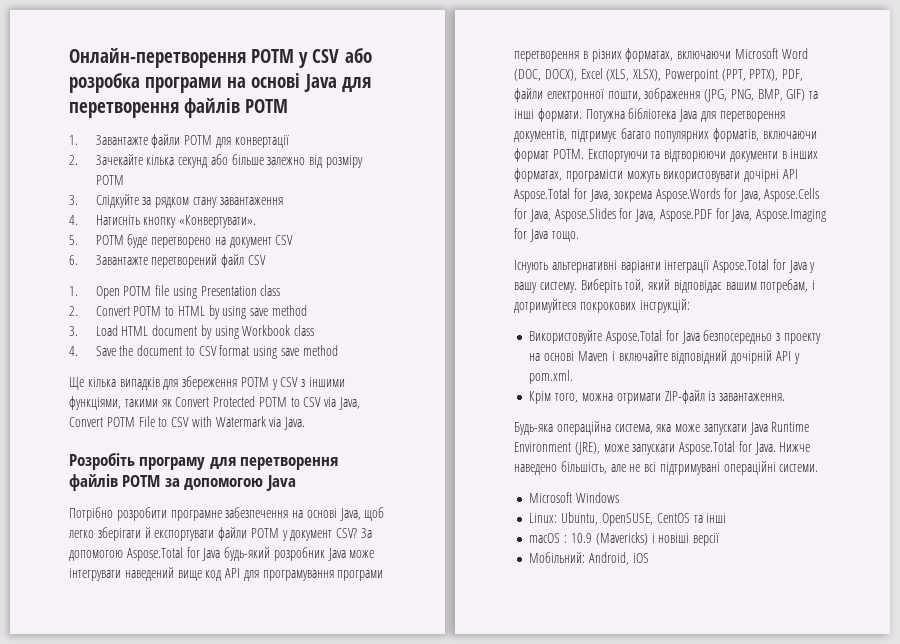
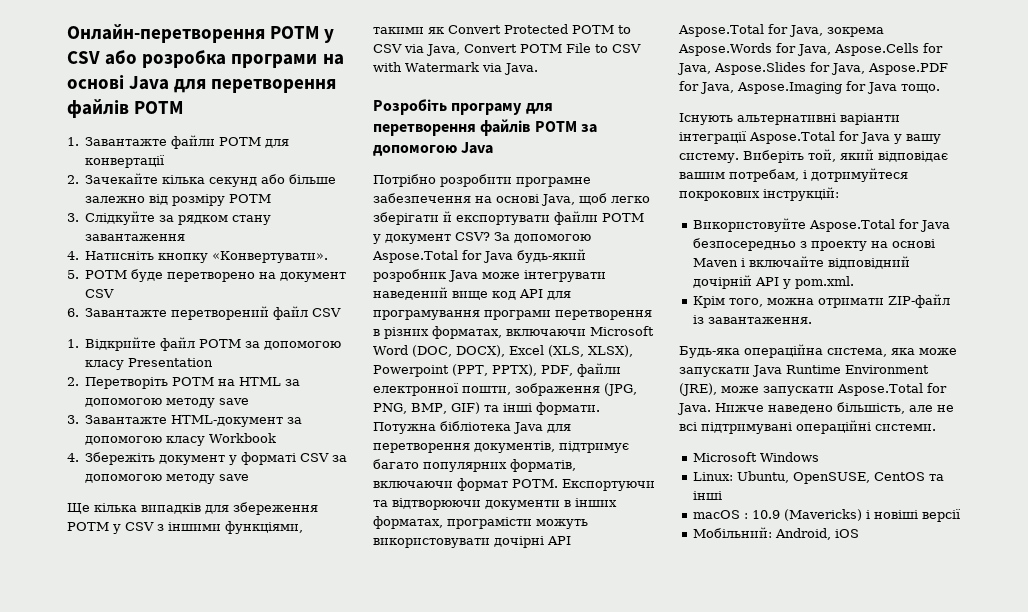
[95,285,197,299] Open POTM file using -> [85,337,342,351] [85,360,125,370] Відкрийте файл POTM за допомогою класу
[260,285,281,296] [69,305,307,319] [69,325,239,339] class // 2. Convert POTM to HTML by using save method // 3. Load HTML document by using -> [67,377,301,389] [85,398,250,408] [67,415,303,427] [85,436,206,446] // 2. Перетворіть POTM на HTML за допомогою методу save // 3. Завантажте HTML-документ за допомогою класу
[294,325,315,336] [69,345,338,359] class // 4. Save the document to CSV format using save method -> [67,452,348,465] [85,474,250,484] // 4. Збережіть документ у форматі CSV за допомогою методу save

